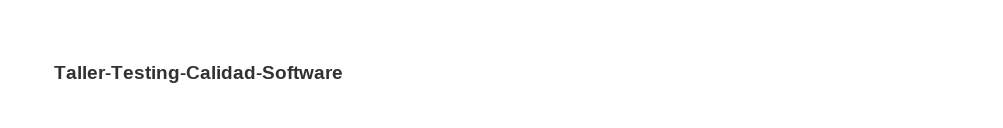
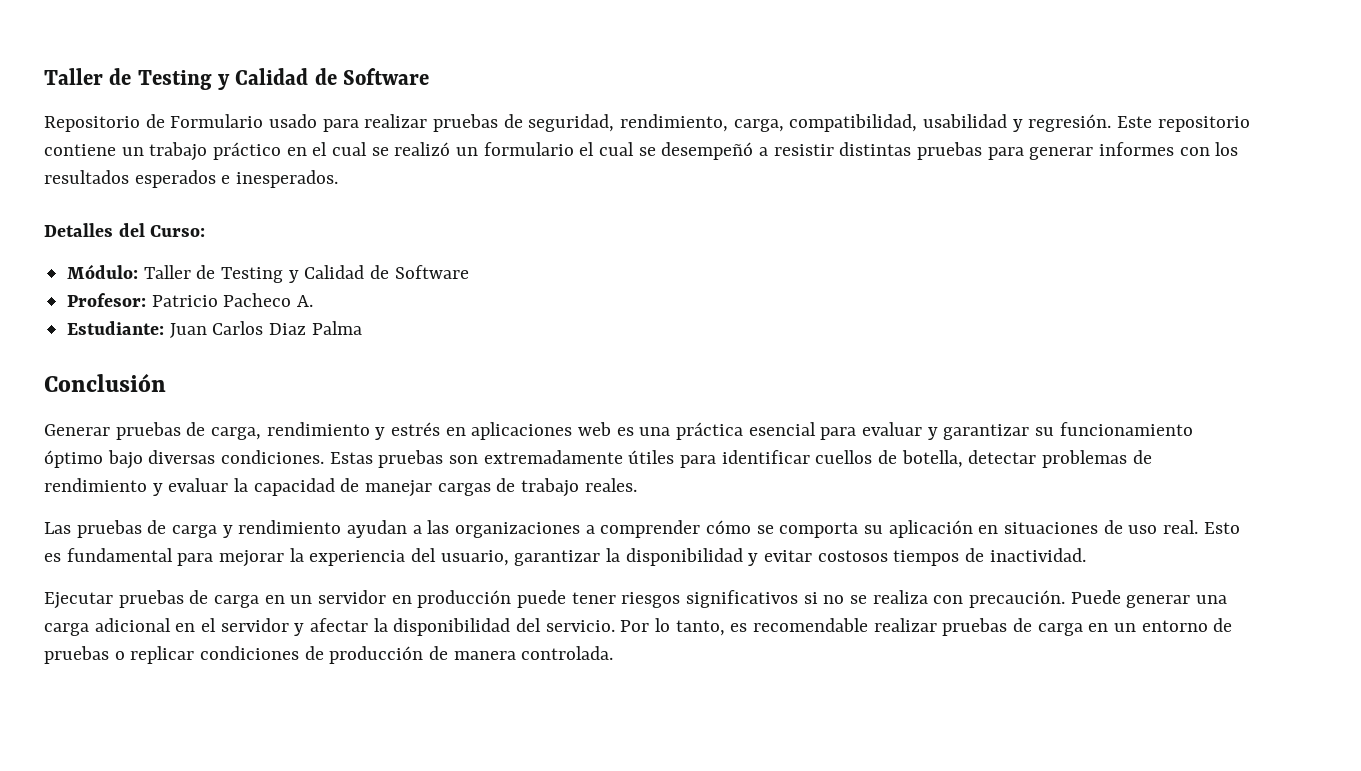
[54,66,343,83] Taller-Testing-Calidad-Software -> [44,68,430,90] [44,114,1250,132] [44,142,1239,161] [44,170,339,188] [44,223,206,237] [67,264,469,283] [67,293,314,307] [67,321,362,338] [44,373,166,392] [44,422,1193,440] [44,450,1152,469] [44,478,637,497] [44,520,1240,538] [44,548,1086,567] [44,590,1228,609] [44,618,1233,636] [44,646,614,664] Taller de Testing y Calidad de Software // Repositorio de Formulario usado para realizar pruebas de seguridad, rendimiento, carga, compatibilidad, usabilidad y regresión. Este repositorio contiene un trabajo práctico en el cual se realizó un formulario el cual se desempeñó a resistir distintas pruebas para generar informes con los resultados esperados e inesperados. // Detalles del Curso: // Módulo: Taller de Testing y Calidad de Software // Profesor: Patricio Pacheco A. // Estudiante: Juan Carlos Diaz Palma // Conclusión // Generar pruebas de carga, rendimiento y estrés en aplicaciones web es una práctica esencial para evaluar y garantizar su funcionamiento óptimo bajo diversas condiciones. Estas pruebas son extremadamente útiles para identificar cuellos de botella, detectar problemas de rendimiento y evaluar la capacidad de manejar cargas de trabajo reales. // Las pruebas de carga y rendimiento ayudan a las organizaciones a comprender cómo se comporta su aplicación en situaciones de uso real. Esto es fundamental para mejorar la experiencia del usuario, garantizar la disponibilidad y evitar costosos tiempos de inactividad. // Ejecutar pruebas de carga en un servidor en producción puede tener riesgos significativos si no se realiza con precaución. Puede generar una carga adicional en el servidor y afectar la disponibilidad del servicio. Por lo tanto, es recomendable realizar pruebas de carga en un entorno de pruebas o replicar condiciones de producción de manera controlada.

